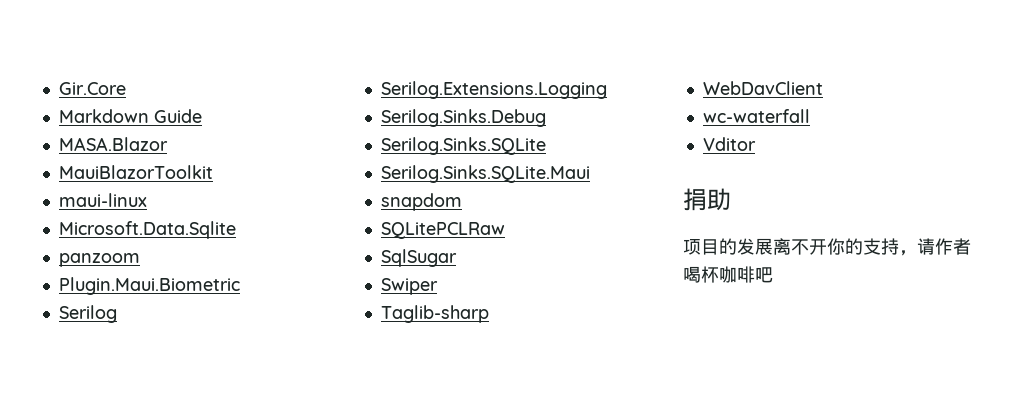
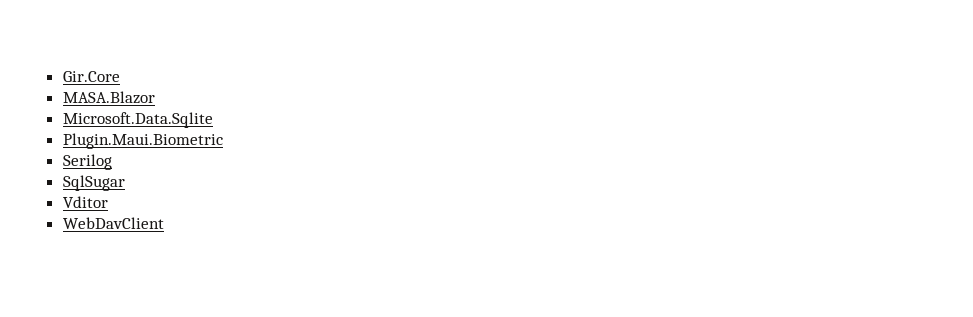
[58,109,202,123] // Markdown Guide -> (120, 76) none
[58,165,213,179] [58,193,147,207] // MauiBlazorToolkit // maui-linux -> (155, 97) none
[58,253,140,267] // panzoom -> (213, 120) none
[380,81,607,99] [380,109,546,127] [380,137,546,155] [380,165,590,183] [380,193,462,211] [380,222,505,239] [380,249,457,267] [380,278,438,295] [380,305,489,323] [702,81,823,95] [702,109,810,123] [702,137,756,151] [683,188,731,211] [683,238,971,256] [683,266,773,283] Serilog.Extensions.Logging // Serilog.Sinks.Debug // Serilog.Sinks.SQLite // Serilog.Sinks.SQLite.Maui // snapdom // SQLitePCLRaw // SqlSugar // Swiper // Taglib-sharp // WebDavClient // wc-waterfall // Vditor // 捐助 // 项目的发展离不开你的支持，请作者喝杯咖啡吧 -> [62,175,125,191] [62,196,108,208] [62,217,164,229] SqlSugar // Vditor // WebDavClient

